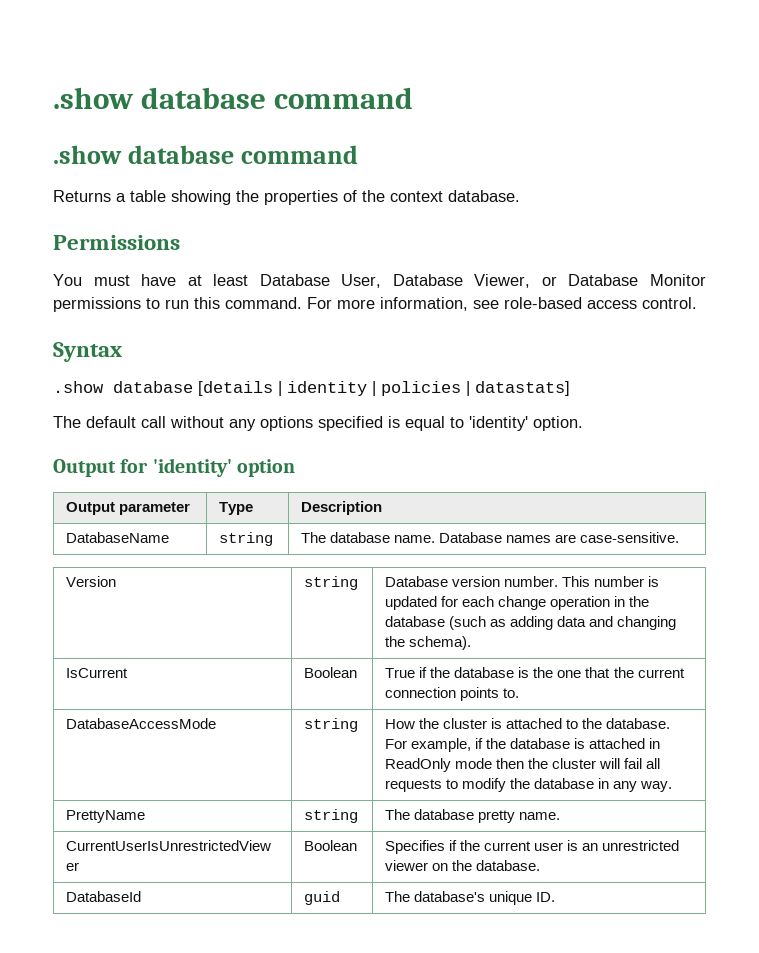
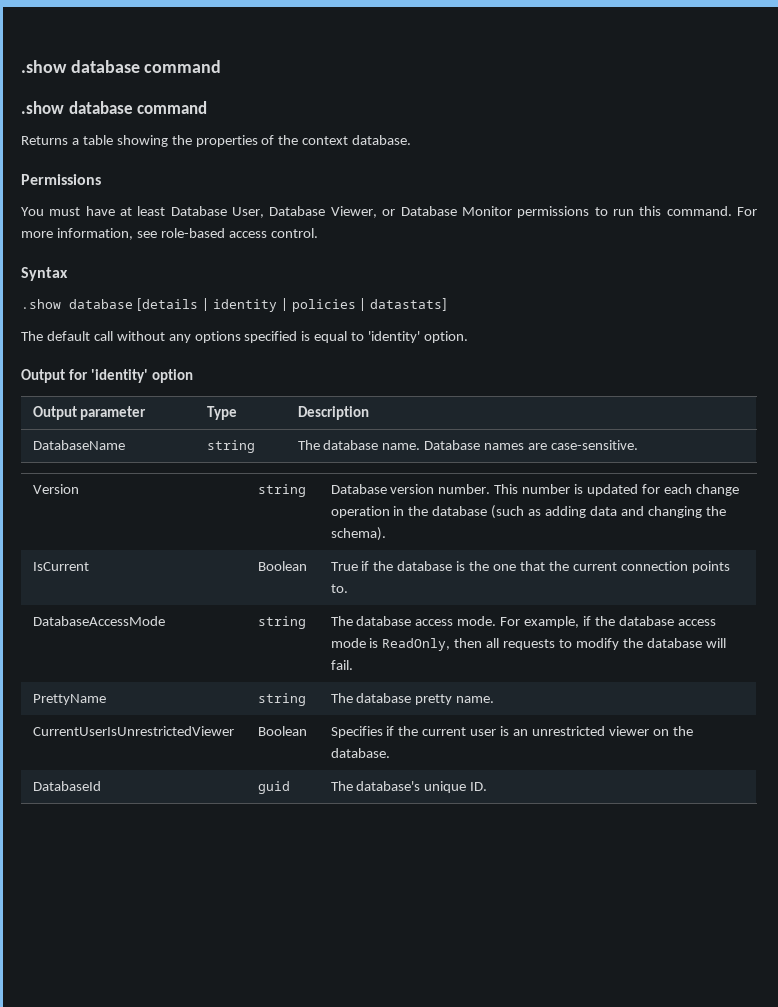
[385,718,671,729] How the cluster is attached to the database. -> [330,616,497,626] The database access mode.
[574,738,661,749] [385,758,643,772] is attached in ReadOnly mode then the cluster will fail -> [677,619,716,626] [330,638,483,651] access mode is ReadOnly, then
[598,778,673,792] in any way. -> [705,638,726,648] [330,660,353,670] will fail.

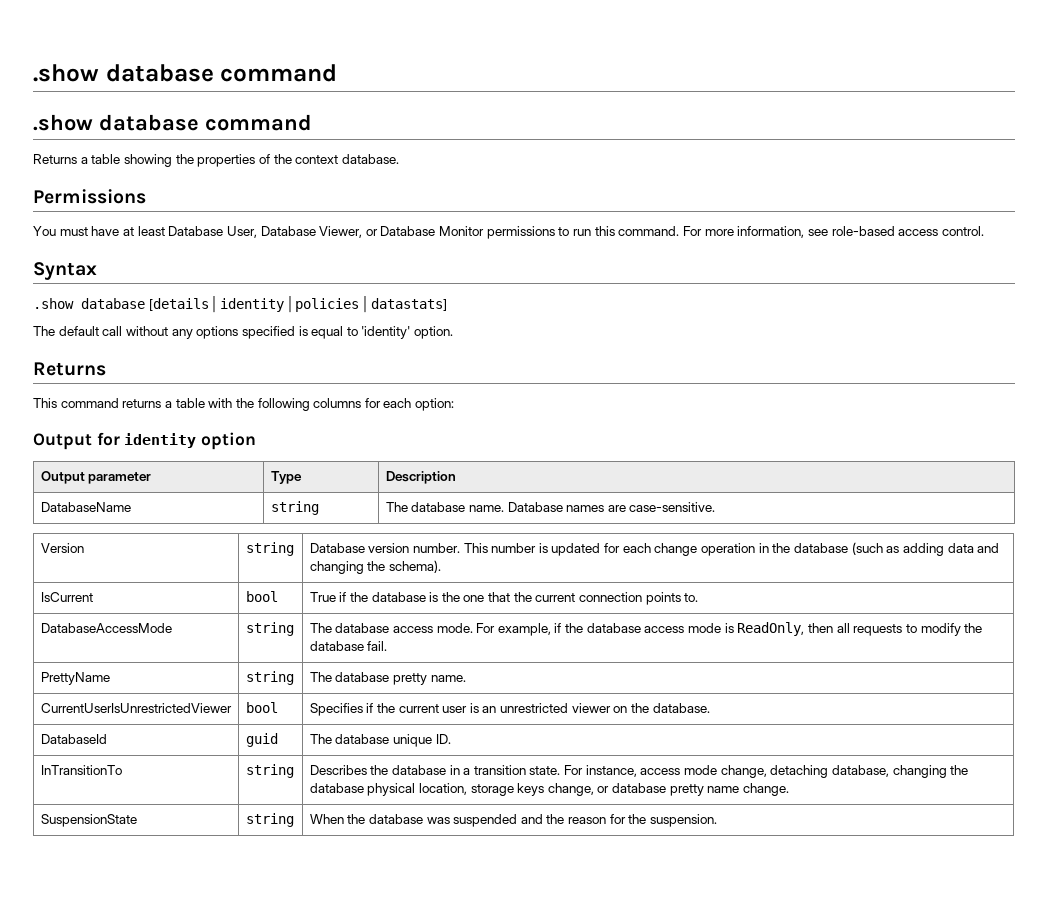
(469, 337) none -> [33,362,106,376] [33,398,455,411] // Returns // This command returns a table with the following columns for each option:
[91,369,149,383] 'identity' -> [124,433,197,448] identity
[257,561,307,571] Boolean -> [245,591,278,602] bool
[705,638,726,648] will -> (364, 646) none
[257,726,307,736] Boolean -> [245,702,278,713] bool
[356,781,421,791] database's -> [335,734,390,744] database
(488, 786) none -> [40,765,122,775] [245,764,294,778] [309,765,969,778] [309,783,790,796] [40,814,137,827] [245,813,294,827] [309,814,718,827] // InTransitionTo | string | Describes the database in a transition state. For instance, access mode change, detaching database, changing the database physical location, storage keys change, or database pretty name change. // SuspensionState | string | When the database was suspended and the reason for the suspension.

